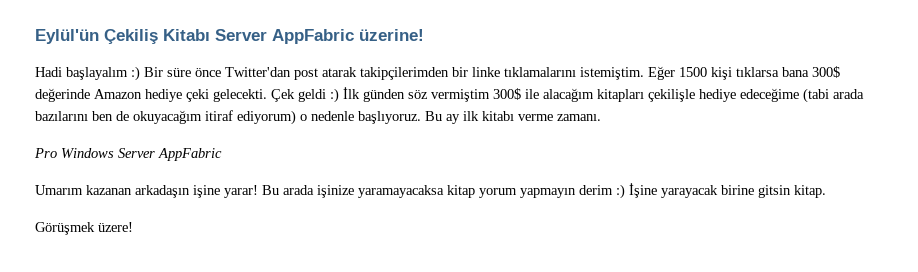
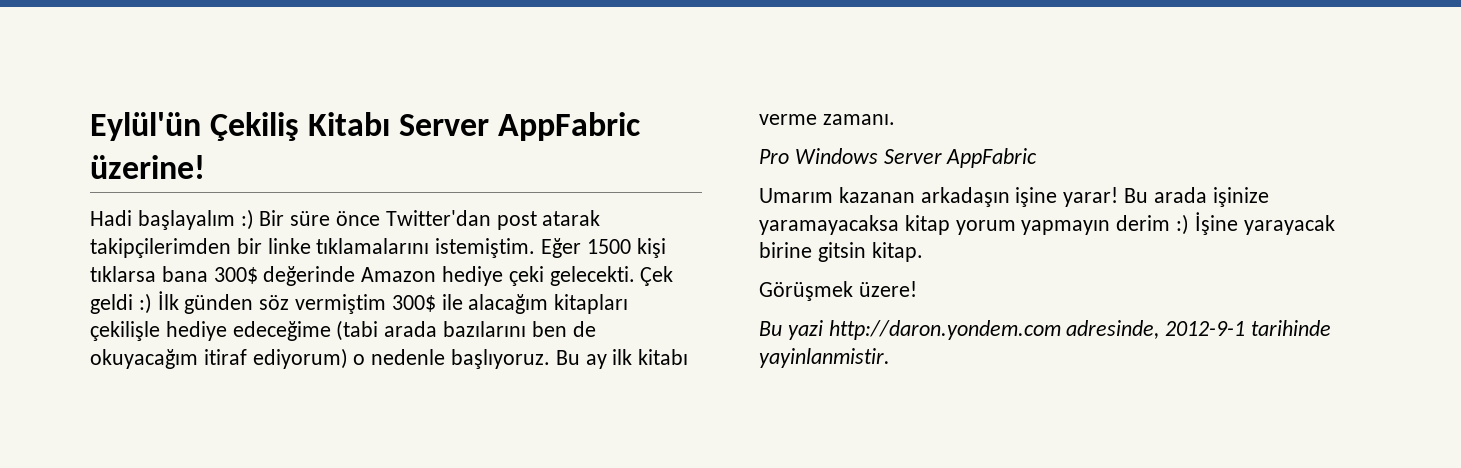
(133, 227) none -> [759,320,1332,340] [759,348,890,368] // Bu yazi http://daron.yondem.com adresinde, 2012-9-1 tarihinde yayinlanmistir.

